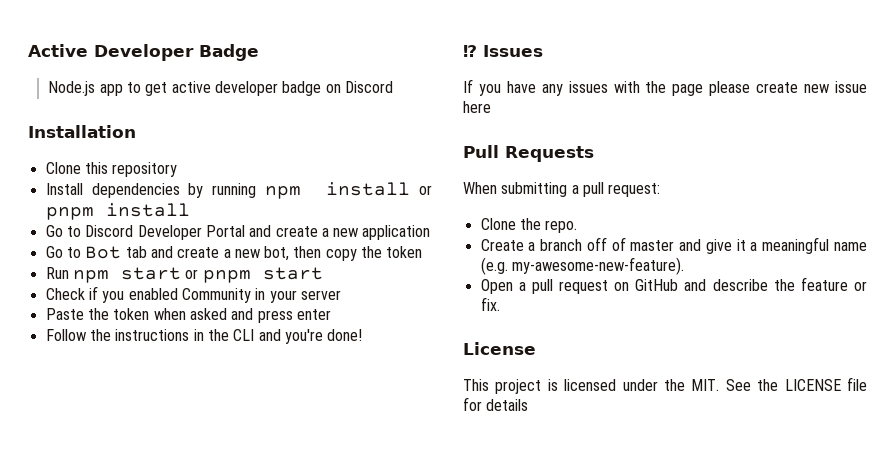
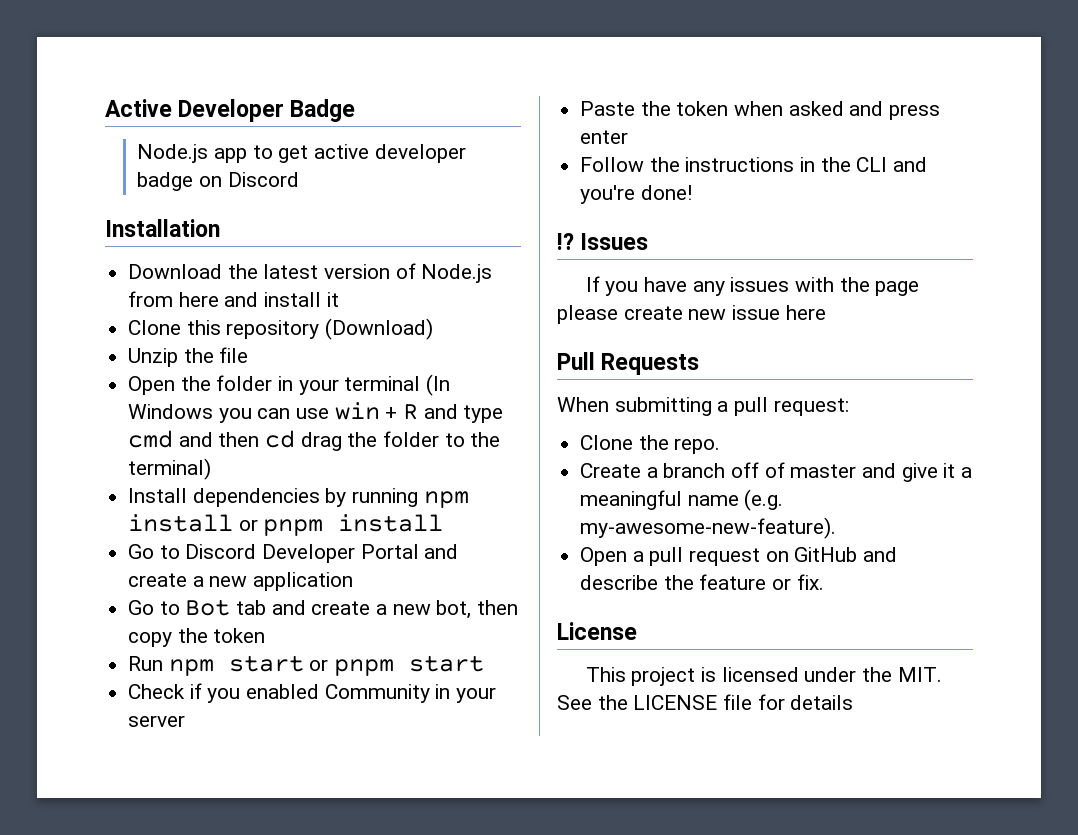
[45,162,178,177] Clone this repository -> [128,263,493,283] [128,291,339,307] [128,318,434,340] [128,347,249,367] [128,374,451,396] [128,402,504,423] [128,430,501,451] [128,458,212,480] Download the latest version of Node.js from here and install it // Clone this repository (Download) // Unzip the file // Open the folder in your terminal (In Windows you can use win + R and type cmd and then cd drag the folder to the terminal)

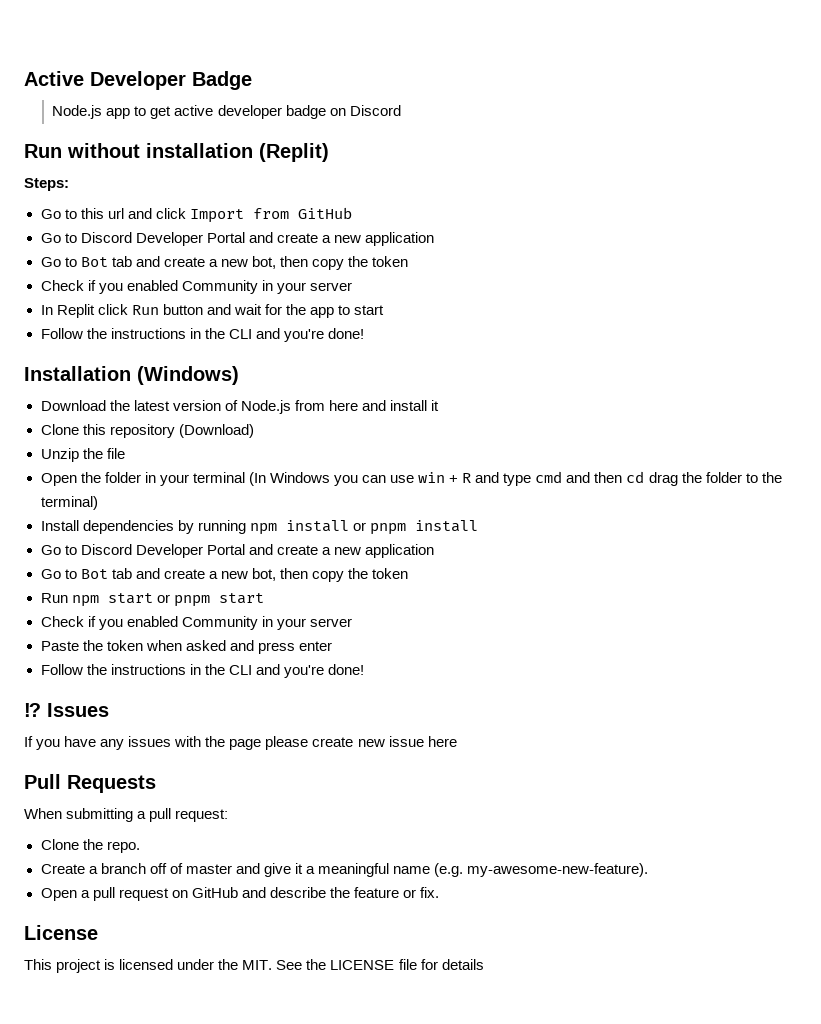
(299, 179) none -> [24,143,329,162] [24,178,69,191] [40,207,352,223] [40,232,434,246] [40,256,409,270] [40,280,352,294] [40,304,385,318] [40,328,364,342] // Run without installation (Replit) // Steps: // Go to this url and click Import from GitHub // Go to Discord Developer Portal and create a new application // Go to Bot tab and create a new bot, then copy the token // Check if you enabled Community in your server // In Replit click Run button and wait for the app to start // Follow the instructions in the CLI and you're done!
(220, 228) none -> [137,366,239,385] (Windows)

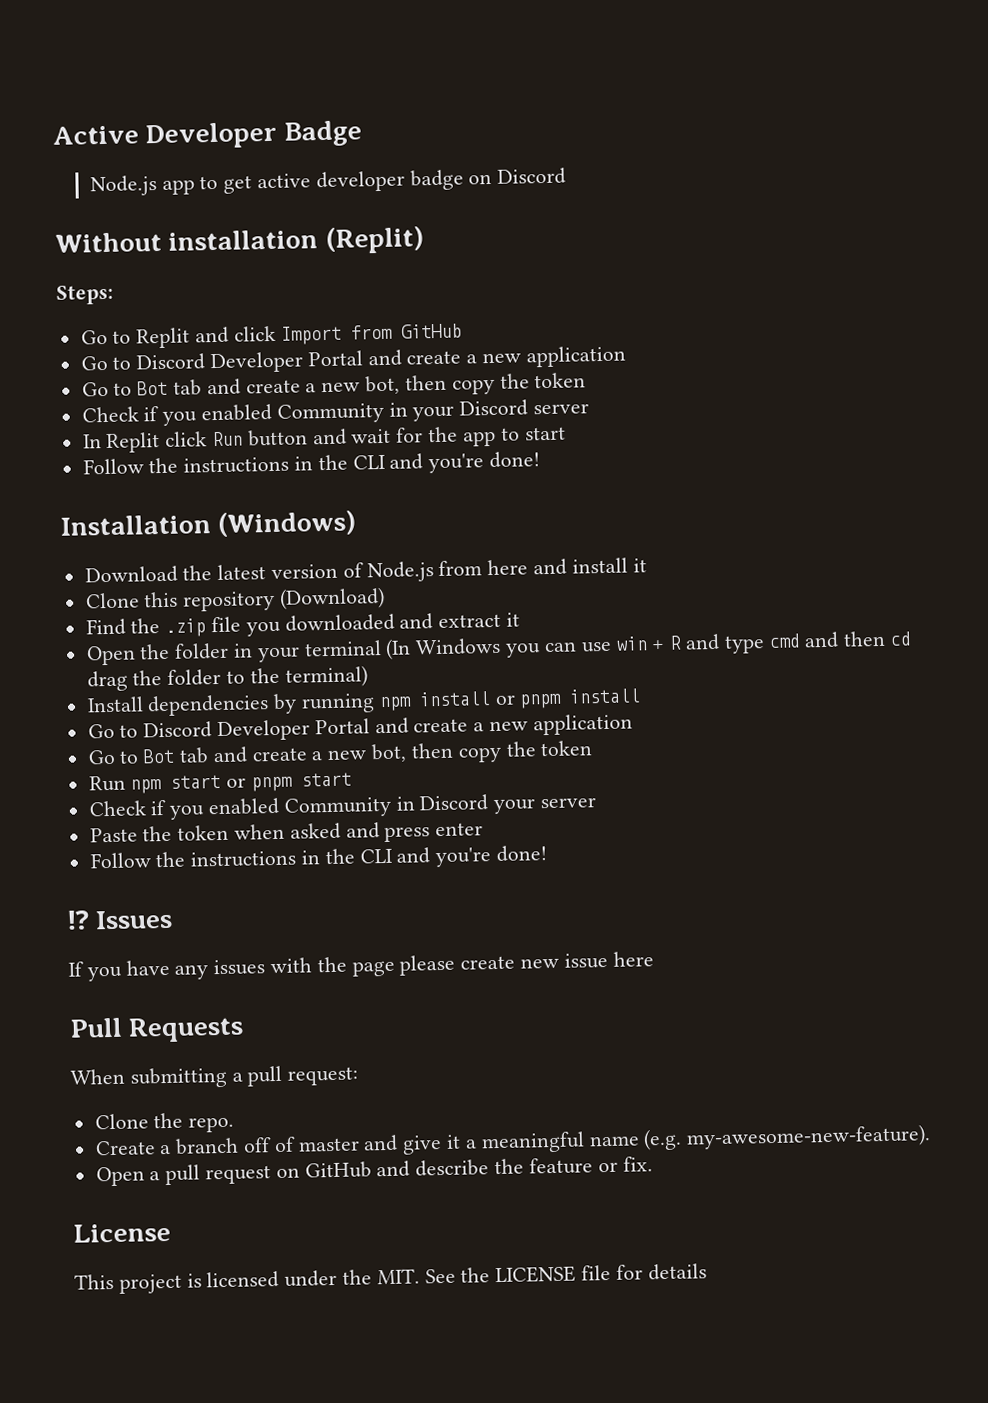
[24,143,140,158] Run without -> [55,231,162,253] Without
[80,208,124,219] this url -> [136,327,191,349] Replit
(306, 288) none -> [459,399,529,417] Discord
[40,448,125,462] Unzip the file -> [85,612,521,637] Find the .zip file you downloaded and extract it
(273, 621) none -> [419,794,489,812] Discord

